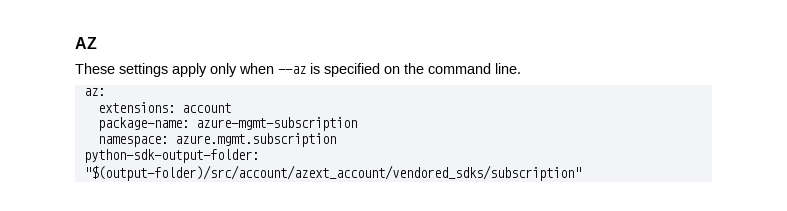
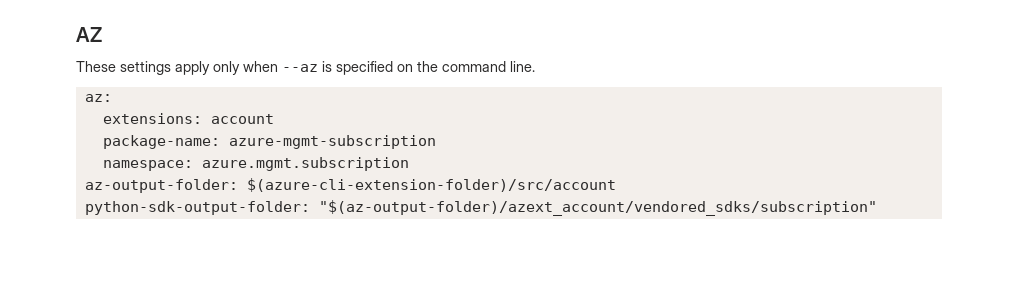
(336, 140) none -> [84,178,616,193] // az-output-folder: $(azure-cli-extension-folder)/src/account
[83,165,581,181] "$(output-folder)/src/account/azext_account/vendored_sdks/subscription" -> [318,200,877,216] "$(az-output-folder)/azext_account/vendored_sdks/subscription"

